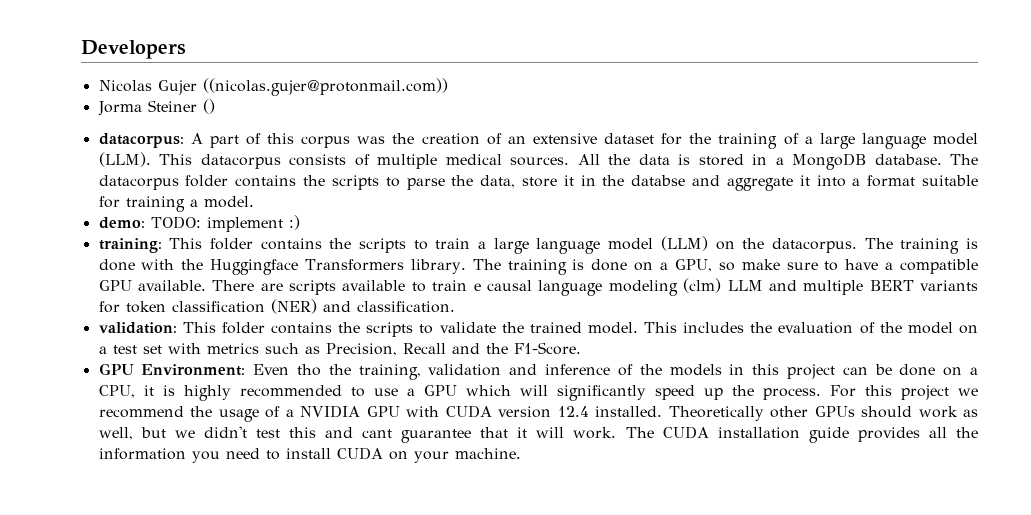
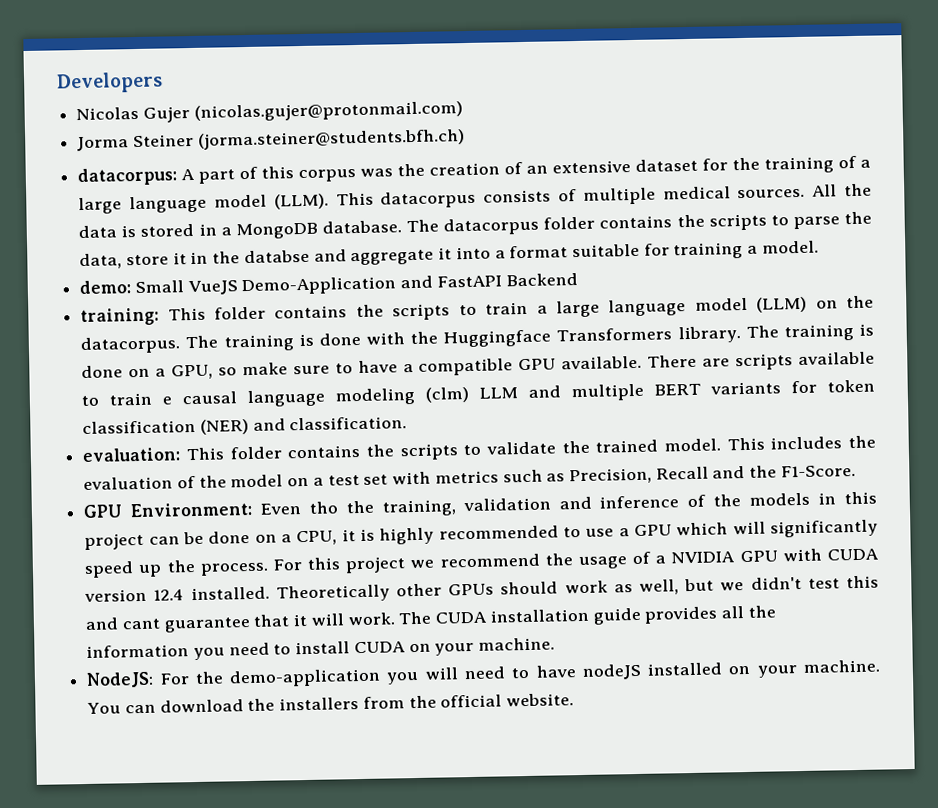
[202,78,448,96] ((nicolas.gujer@protonmail.com)) -> [193,101,463,122] (nicolas.gujer@protonmail.com)
[202,99,215,114] () -> [197,129,465,150] (jorma.steiner@students.bfh.ch)
[150,215,300,232] TODO: implement :) -> [134,273,578,296] Small VueJS Demo-Application and FastAPI Backend
[98,322,177,334] validation: -> [82,447,181,463] evaluation:
(521, 453) none -> [86,659,881,688] [87,693,575,714] // NodeJS: For the demo-application you will need to have nodeJS installed on your machine. You can download the installers from the official website.

